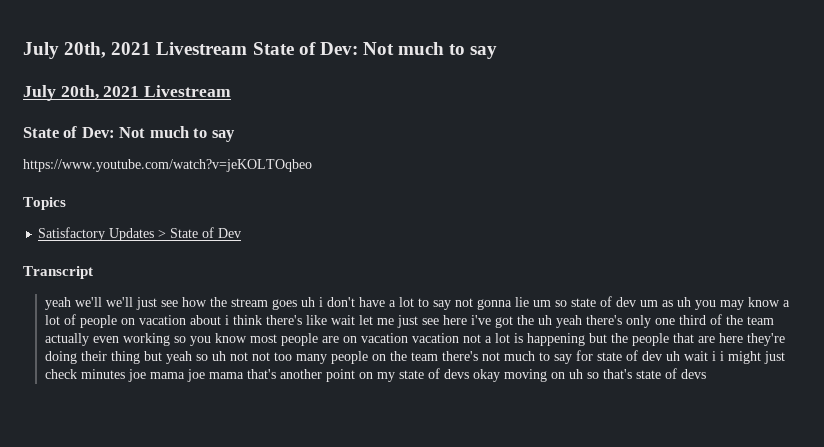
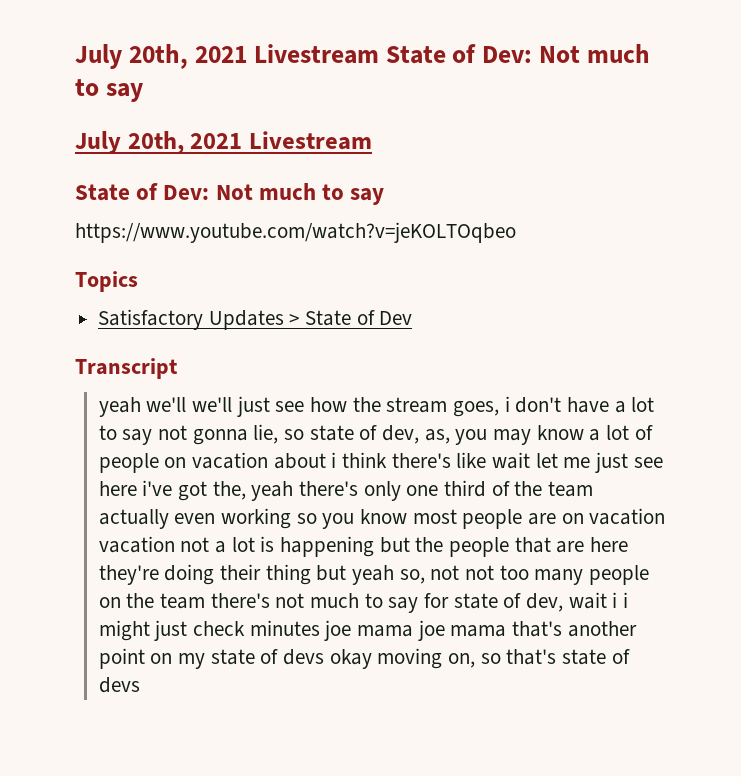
[272,297,316,310] goes uh -> [453,401,500,417] goes,
[515,297,552,307] lie um -> [253,424,279,444] lie,
[616,297,692,307] dev um as uh -> [382,425,450,444] dev, as,
[517,315,553,325] the uh -> [212,481,246,500] the,
[196,351,227,361] so uh -> [399,569,425,584] so,
[642,351,681,361] dev uh -> [526,593,564,612] dev,
[551,369,584,379] on uh -> [448,653,476,668] on,

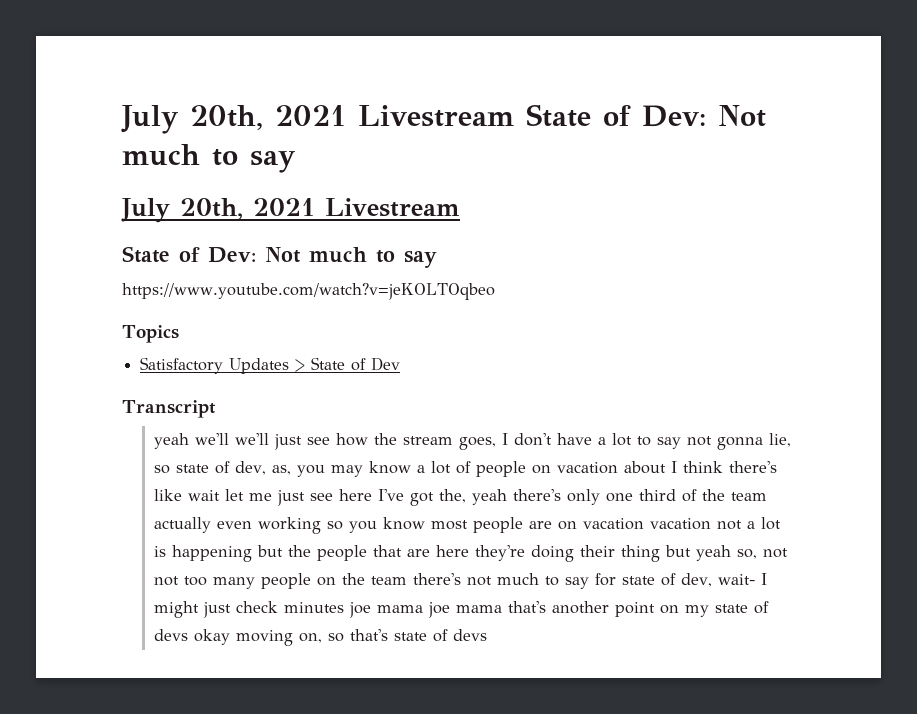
[504,396,510,412] i -> [501,433,508,445] I
[331,452,337,468] i -> [670,461,677,473] I
[142,480,173,496] i've -> [377,489,404,501] I've
[568,592,629,609] wait i i -> [717,573,767,585] wait- I

